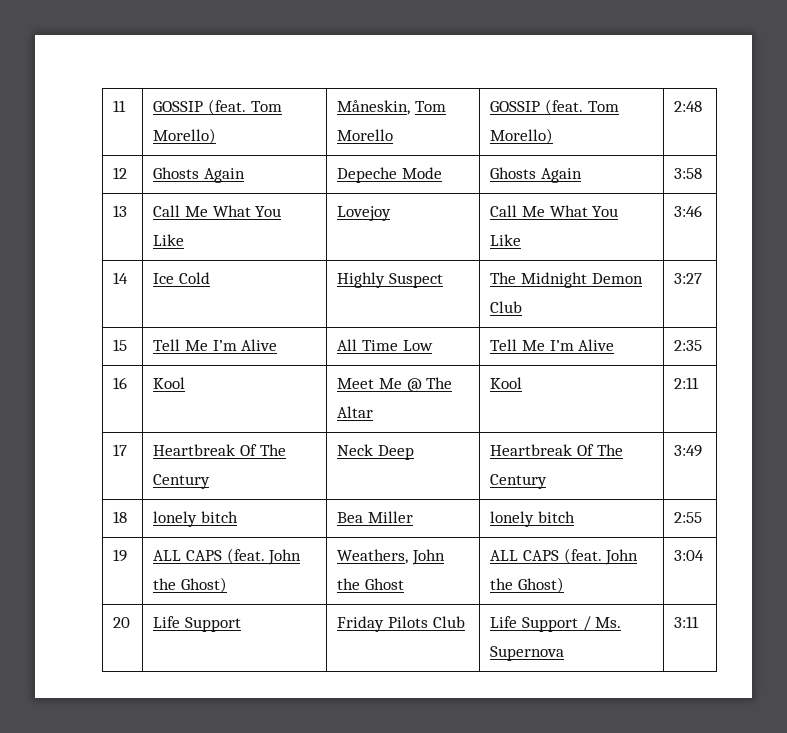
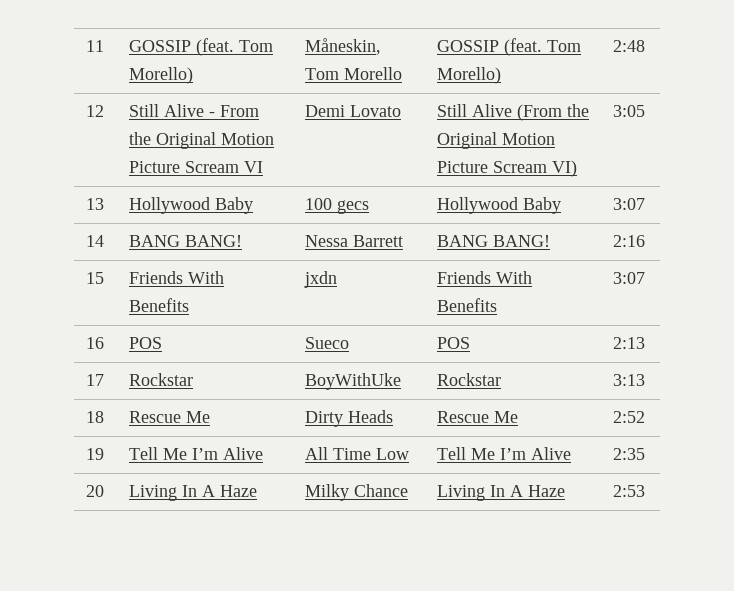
[153,167,245,183] [337,167,442,183] [490,167,582,183] [674,168,703,179] [113,205,128,217] [153,205,282,217] [153,234,185,246] [337,206,392,221] [490,205,619,217] [490,234,522,246] [674,205,703,217] [113,272,129,284] [153,272,210,284] [337,272,443,288] [490,272,643,288] [490,301,523,313] [674,273,703,284] [113,339,128,351] Ghosts Again | Depeche Mode | Ghosts Again | 3:58 // 13 | Call Me What You Like | Lovejoy | Call Me What You Like | 3:46 // 14 | Ice Cold | Highly Suspect | The Midnight Demon Club | 3:27 // 15 -> [129,104,260,117] [129,132,275,149] [129,161,264,173] [305,105,402,117] [437,104,590,121] [437,132,556,149] [437,160,578,177] [613,105,646,117] [86,198,105,210] [129,197,254,214] [305,198,370,214] [437,197,562,214] [613,198,646,210] [86,235,105,247] [129,235,243,247] [305,235,404,247] [437,235,551,247] [613,235,646,247] [86,272,105,284] [129,271,225,284] [129,298,190,312] [304,271,338,288] [437,271,533,284] [437,298,498,312] [613,272,646,284] [86,337,105,349] [129,337,163,349] [305,337,350,349] [437,337,471,349] [613,337,646,349] [86,374,105,386] [129,373,194,386] [305,373,402,390] [437,373,502,386] [613,374,646,386] [86,411,105,423] [129,411,211,423] [305,410,394,427] [437,411,519,423] [613,411,646,423] [86,448,105,460] Still Alive - From the Original Motion Picture Scream VI | Demi Lovato | Still Alive (From the Original Motion Picture Scream VI) | 3:05 // 13 | Hollywood Baby | 100 gecs | Hollywood Baby | 3:07 // 14 | BANG BANG! | Nessa Barrett | BANG BANG! | 2:16 // 15 | Friends With Benefits | jxdn | Friends With Benefits | 3:07 // 16 | POS | Sueco | POS | 2:13 // 17 | Rockstar | BoyWithUke | Rockstar | 3:13 // 18 | Rescue Me | Dirty Heads | Rescue Me | 2:52 // 19
[113,377,128,389] [153,377,186,389] [337,377,453,392] [337,406,374,418] [490,377,523,389] [674,377,700,389] [113,444,128,456] [153,444,286,456] [153,474,211,489] [337,444,414,460] [490,444,623,456] [490,474,548,489] [674,445,703,457] [113,511,128,523] [153,511,238,527] [337,511,413,523] [490,511,575,527] [674,512,703,523] [113,549,128,562] [153,548,302,565] [153,577,227,593] [337,549,445,565] [337,578,404,590] [490,548,639,565] [490,577,564,593] [674,550,705,561] [113,617,131,628] [153,616,241,632] [337,616,465,632] [490,616,622,632] [490,646,565,661] [674,616,700,628] 16 | Kool | Meet Me @ The Altar | Kool | 2:11 // 17 | Heartbreak Of The Century | Neck Deep | Heartbreak Of The Century | 3:49 // 18 | lonely bitch | Bea Miller | lonely bitch | 2:55 // 19 | ALL CAPS (feat. John the Ghost) | Weathers, John the Ghost | ALL CAPS (feat. John the Ghost) | 3:04 // 20 | Life Support | Friday Pilots Club | Life Support / Ms. Supernova | 3:11 -> [86,485,105,497] [129,485,258,501] [305,484,409,501] [437,485,566,501] [613,485,646,497] 20 | Living In A Haze | Milky Chance | Living In A Haze | 2:53

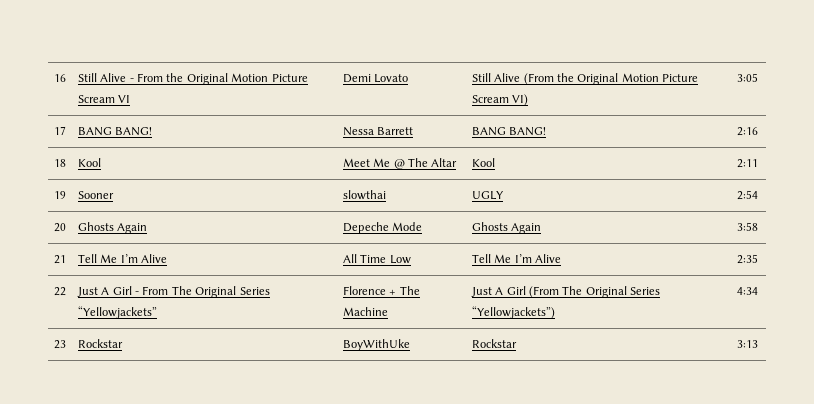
[86,40,105,52] [129,38,274,56] [129,67,194,84] [305,38,382,55] [305,67,403,80] [437,38,582,56] [437,67,502,84] [613,40,646,52] [86,105,105,117] 11 | GOSSIP (feat. Tom Morello) | Måneskin, Tom Morello | GOSSIP (feat. Tom Morello) | 2:48 // 12 -> [53,74,66,82] 16
[86,198,105,210] [129,197,254,214] [305,198,370,214] [437,197,562,214] [613,198,646,210] [86,235,105,247] 13 | Hollywood Baby | 100 gecs | Hollywood Baby | 3:07 // 14 -> [53,126,66,135] 17
[86,272,105,284] [129,271,225,284] [129,298,190,312] [304,271,338,288] [437,271,533,284] [437,298,498,312] [613,272,646,284] [86,337,105,349] [129,337,163,349] [305,337,350,349] [437,337,471,349] [613,337,646,349] [86,374,105,386] [129,373,194,386] [305,373,402,390] [437,373,502,386] [613,374,646,386] // 15 | Friends With Benefits | jxdn | Friends With Benefits | 3:07 // 16 | POS | Sueco | POS | 2:13 // 17 | Rockstar | BoyWithUke | Rockstar | 3:13 -> (758, 131) none
[129,411,211,423] [305,410,394,427] [437,411,519,423] [613,411,646,423] [86,448,105,460] Rescue Me | Dirty Heads | Rescue Me | 2:52 // 19 -> [77,158,101,167] [342,158,458,169] [471,158,495,167] [736,159,758,168] [53,191,66,199] [77,191,114,199] [342,190,386,200] [471,191,504,200] [736,190,758,200] [53,223,66,232] [77,222,148,234] [342,222,423,234] [471,222,542,234] [736,222,758,231] [53,255,66,264] Kool | Meet Me @ The Altar | Kool | 2:11 // 19 | Sooner | slowthai | UGLY | 2:54 // 20 | Ghosts Again | Depeche Mode | Ghosts Again | 3:58 // 21
[86,485,105,497] [129,485,258,501] [305,484,409,501] [437,485,566,501] [613,485,646,497] 20 | Living In A Haze | Milky Chance | Living In A Haze | 2:53 -> [53,287,66,296] [76,286,270,298] [77,306,157,319] [342,286,420,295] [342,307,388,316] [470,286,661,298] [471,306,555,319] [736,287,758,295] [53,340,66,349] [77,339,123,348] [342,339,410,351] [471,339,517,348] [736,340,758,348] 22 | Just A Girl - From The Original Series “Yellowjackets” | Florence + The Machine | Just A Girl (From The Original Series “Yellowjackets”) | 4:34 // 23 | Rockstar | BoyWithUke | Rockstar | 3:13

